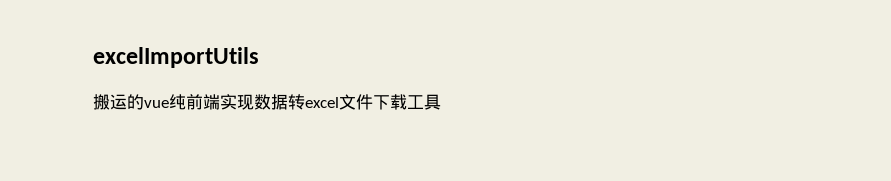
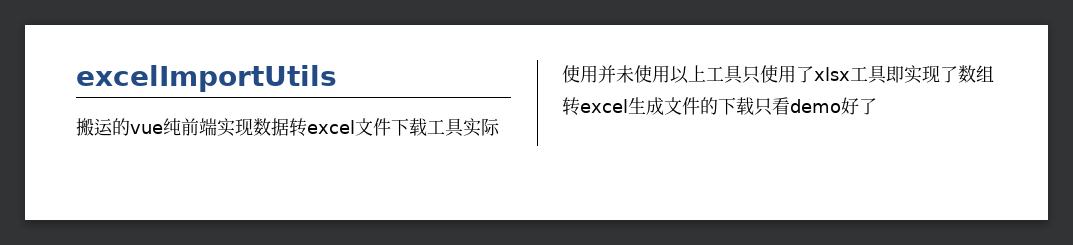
(441, 102) none -> [463,118,500,137] [562,65,994,84] [562,97,877,116] 实际使用并未使用以上工具只使用了xlsx工具即实现了数组转excel生成文件的下载只看demo好了

